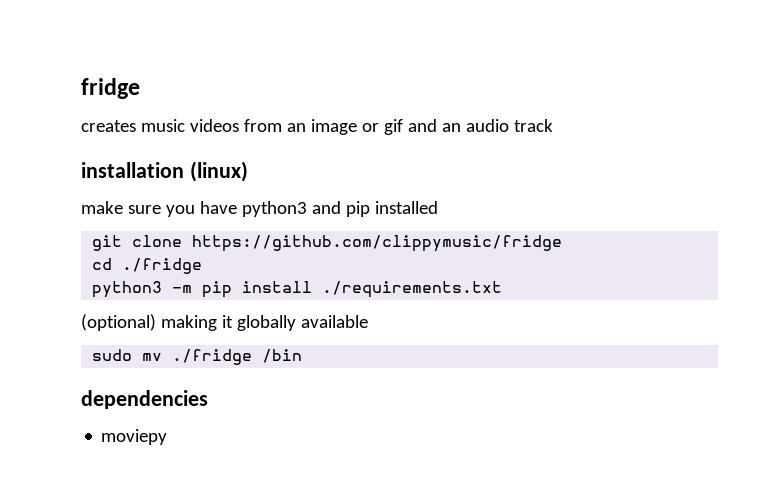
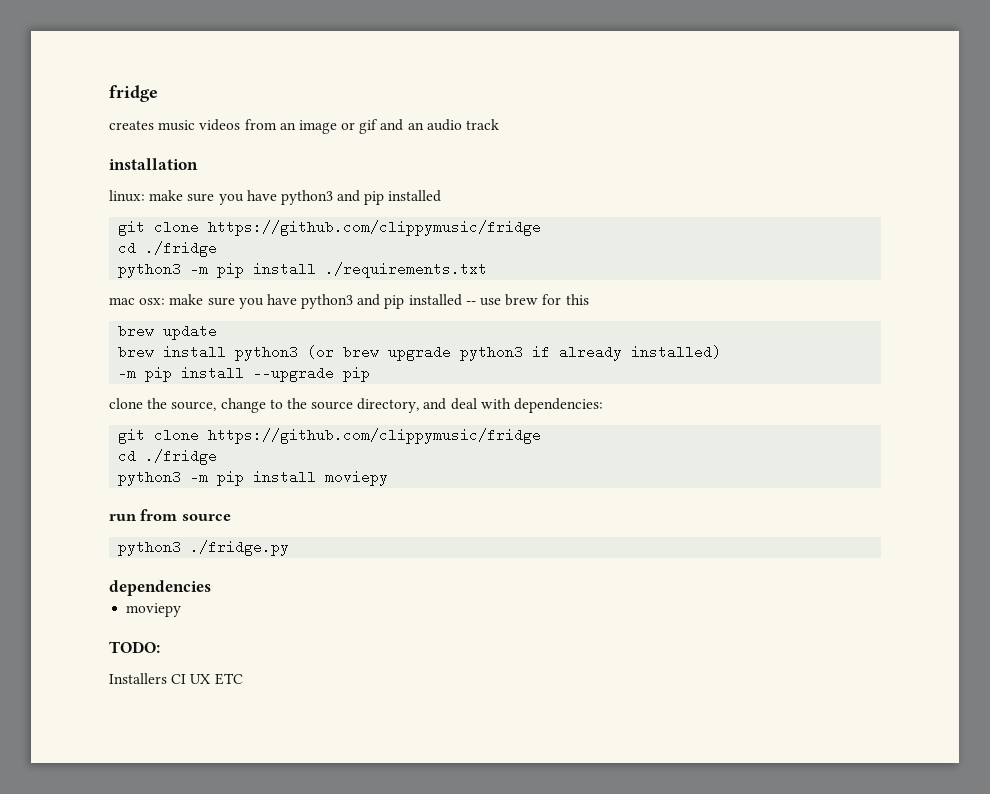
[189,161,248,182] (linux) // -> [109,190,145,202] // linux:
[81,314,368,331] [92,349,303,365] [81,390,208,409] [101,429,168,445] (optional) making it globally available // sudo mv ./fridge /bin // dependencies // moviepy -> [109,294,589,309] [118,324,218,340] [118,345,722,361] [118,366,371,382] [109,398,604,413] [118,428,542,444] [118,449,218,465] [118,470,389,486] [109,509,231,521] [118,540,290,556] [109,580,211,596] [126,603,182,617] [109,641,160,653] [109,673,243,685] mac osx: make sure you have python3 and pip installed -- use brew for this // brew update // brew install python3 (or brew upgrade python3 if already installed) // -m pip install --upgrade pip // clone the source, change to the source directory, and deal with dependencies: // git clone https://github.com/clippymusic/fridge // cd ./fridge // python3 -m pip install moviepy // run from source // python3 ./fridge.py // dependencies // moviepy // TODO: // Installers CI UX ETC

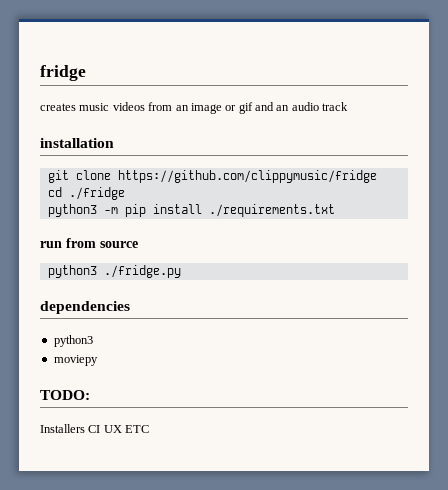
[109,190,442,205] // linux: make sure you have python3 and pip installed -> (114, 143) none
[109,294,589,309] [118,324,218,340] [118,345,722,361] [118,366,371,382] [109,398,604,413] [118,428,542,444] [118,449,218,465] [118,470,389,486] // mac osx: make sure you have python3 and pip installed -- use brew for this // brew update // brew install python3 (or brew upgrade python3 if already installed) // -m pip install --upgrade pip // clone the source, change to the source directory, and deal with dependencies: // git clone https://github.com/clippymusic/fridge // cd ./fridge // python3 -m pip install moviepy -> (335, 210) none
(211, 588) none -> [53,335,93,347] // python3

